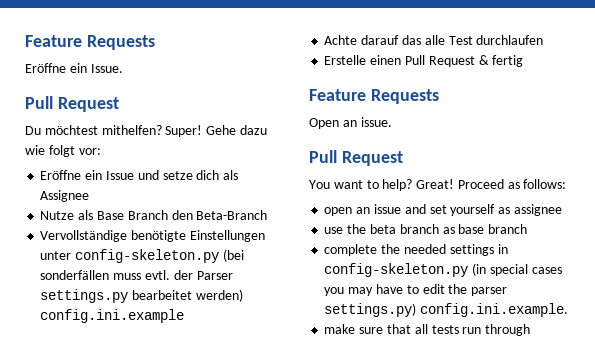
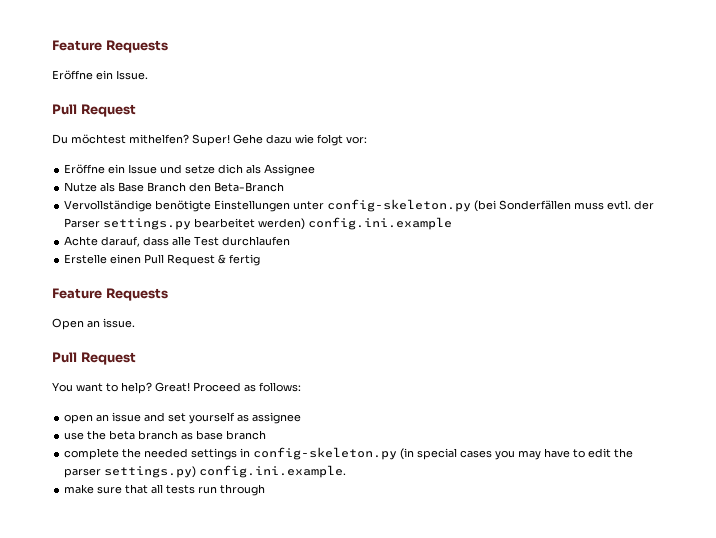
[40,270,110,280] sonderfällen -> [499,200,572,210] Sonderfällen
[361,35,421,45] darauf das -> [101,236,170,247] darauf, dass

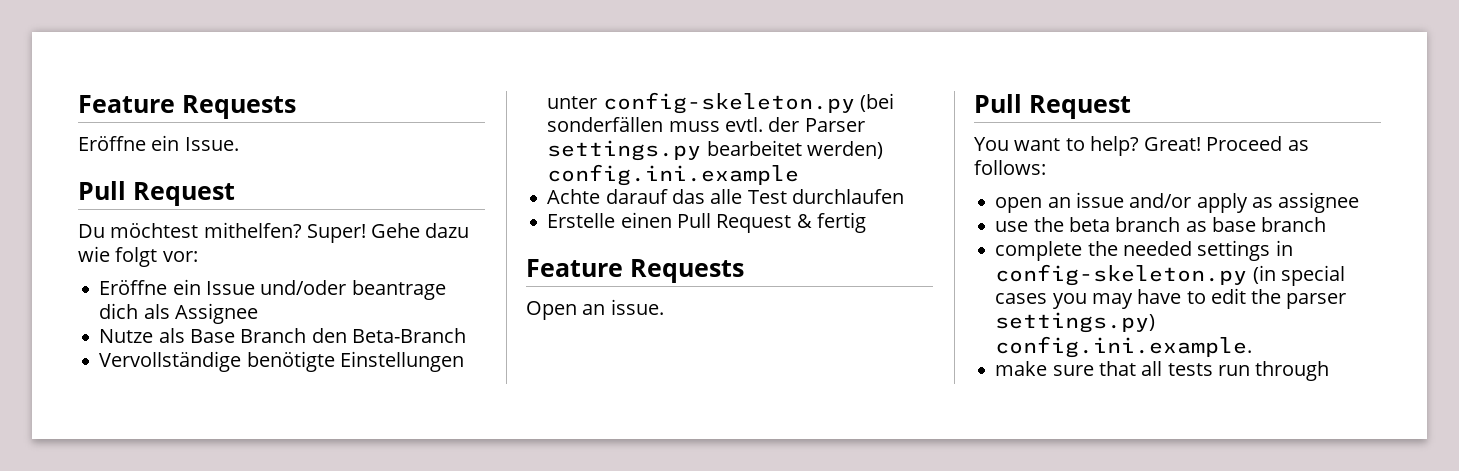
[160,164,216,174] und setze -> [260,280,446,300] und/oder beantrage
[499,200,572,210] Sonderfällen -> [547,117,664,132] sonderfällen
[101,236,170,247] darauf, dass -> [605,189,705,204] darauf das
[144,412,236,424] and set yourself -> [1129,193,1248,213] and/or apply

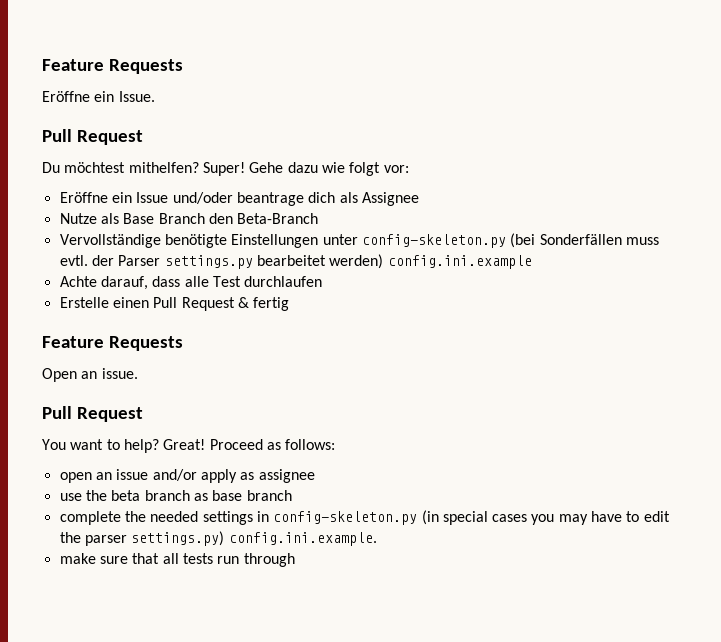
[547,117,664,132] sonderfällen -> [539,234,622,245] Sonderfällen
[605,189,705,204] darauf das -> [100,276,181,290] darauf, dass

